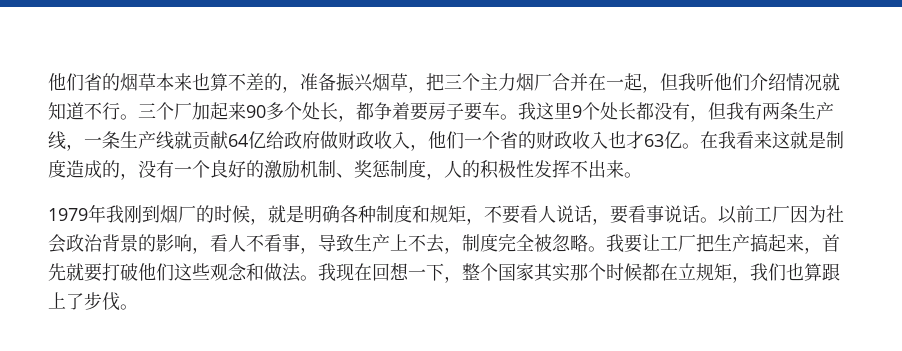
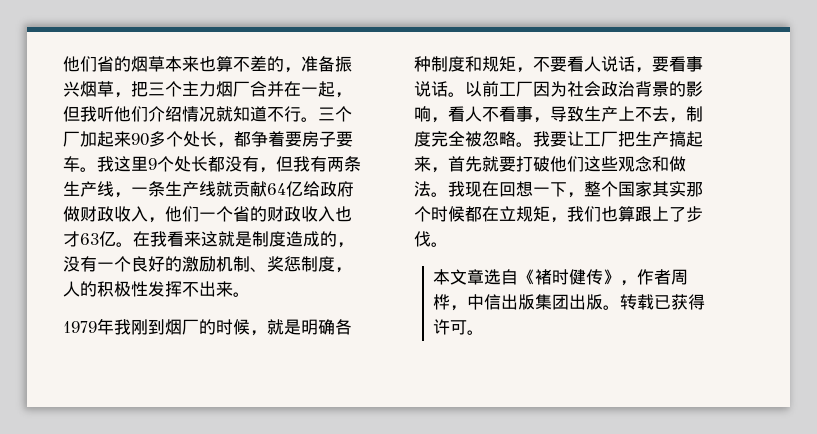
(138, 307) none -> [433,269,689,286] [433,294,706,311] [433,319,485,335] // 本文章选自《褚时健传》，作者周桦，中信出版集团出版。转载已获得许可。

